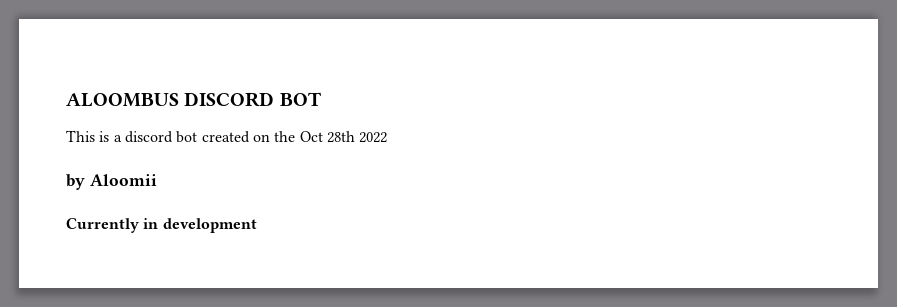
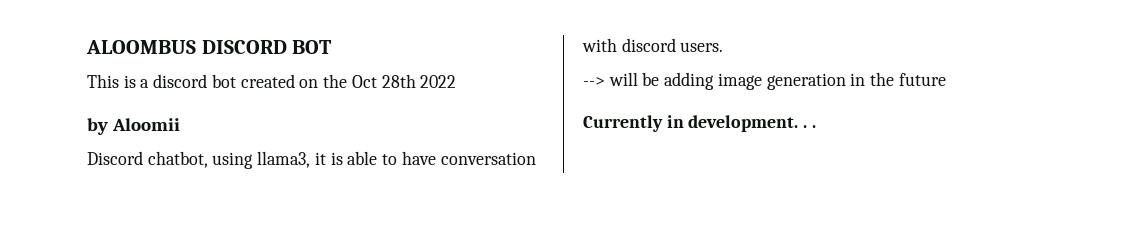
(157, 180) none -> [87,151,536,169] [582,38,724,52] [583,72,946,90] // Discord chatbot, using llama3, it is able to have conversation with discord users. // --> will be adding image generation in the future
[162,218,257,233] development -> [688,115,816,132] development. . .

